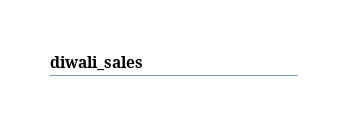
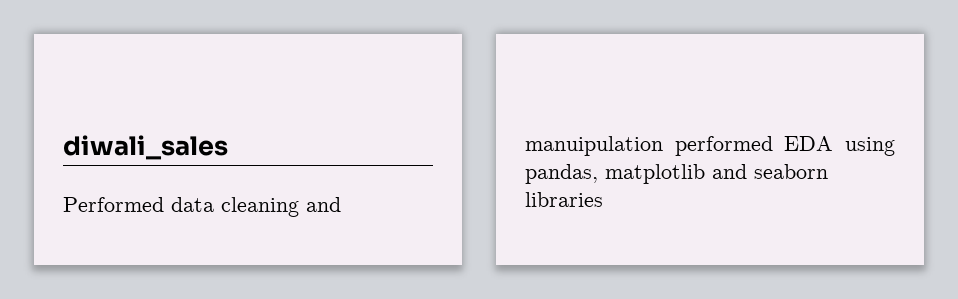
(143, 63) none -> [63,197,341,217] [525,136,895,156] [525,164,828,184] [525,192,603,207] // Performed data cleaning and manuipulation performed EDA using pandas, matplotlib and seaborn libraries

